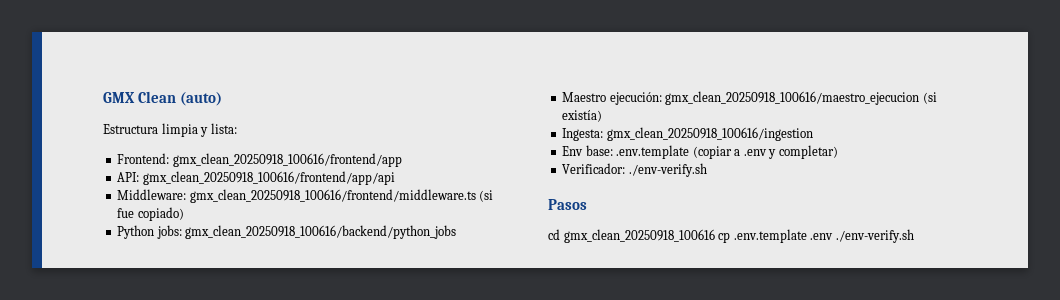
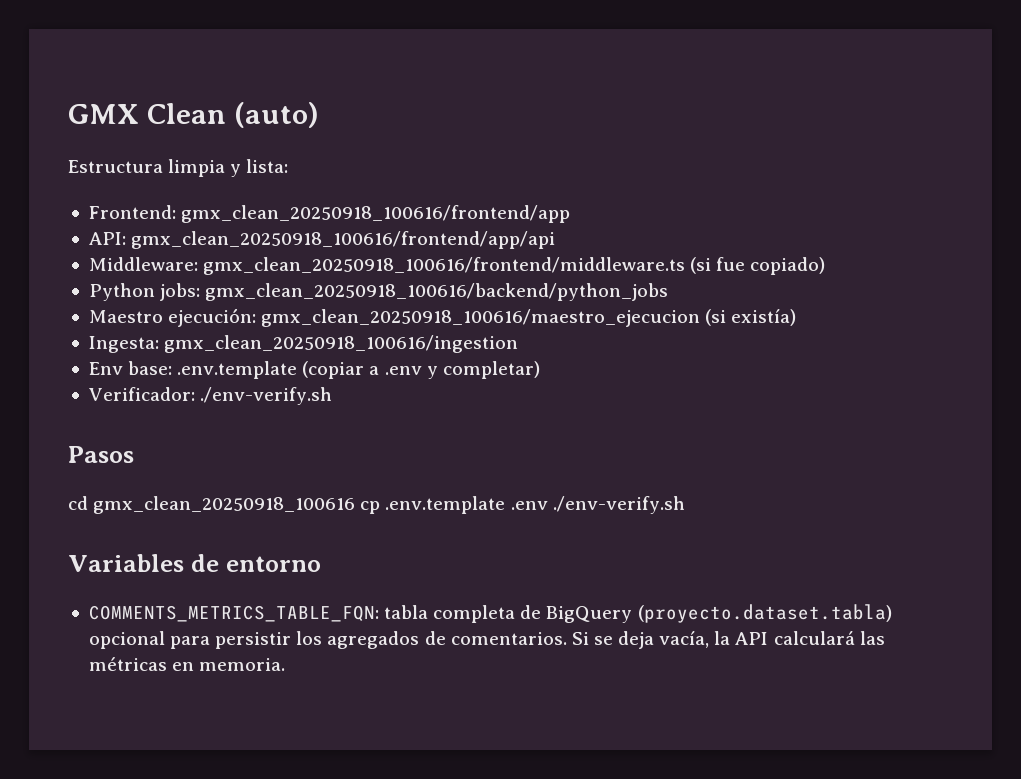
(914, 236) none -> [68,554,321,572] [88,604,892,623] [88,631,885,649] [88,657,286,671] // Variables de entorno // COMMENTS_METRICS_TABLE_FQN: tabla completa de BigQuery (proyecto.dataset.tabla) opcional para persistir los agregados de comentarios. Si se deja vacía, la API calculará las métricas en memoria.

